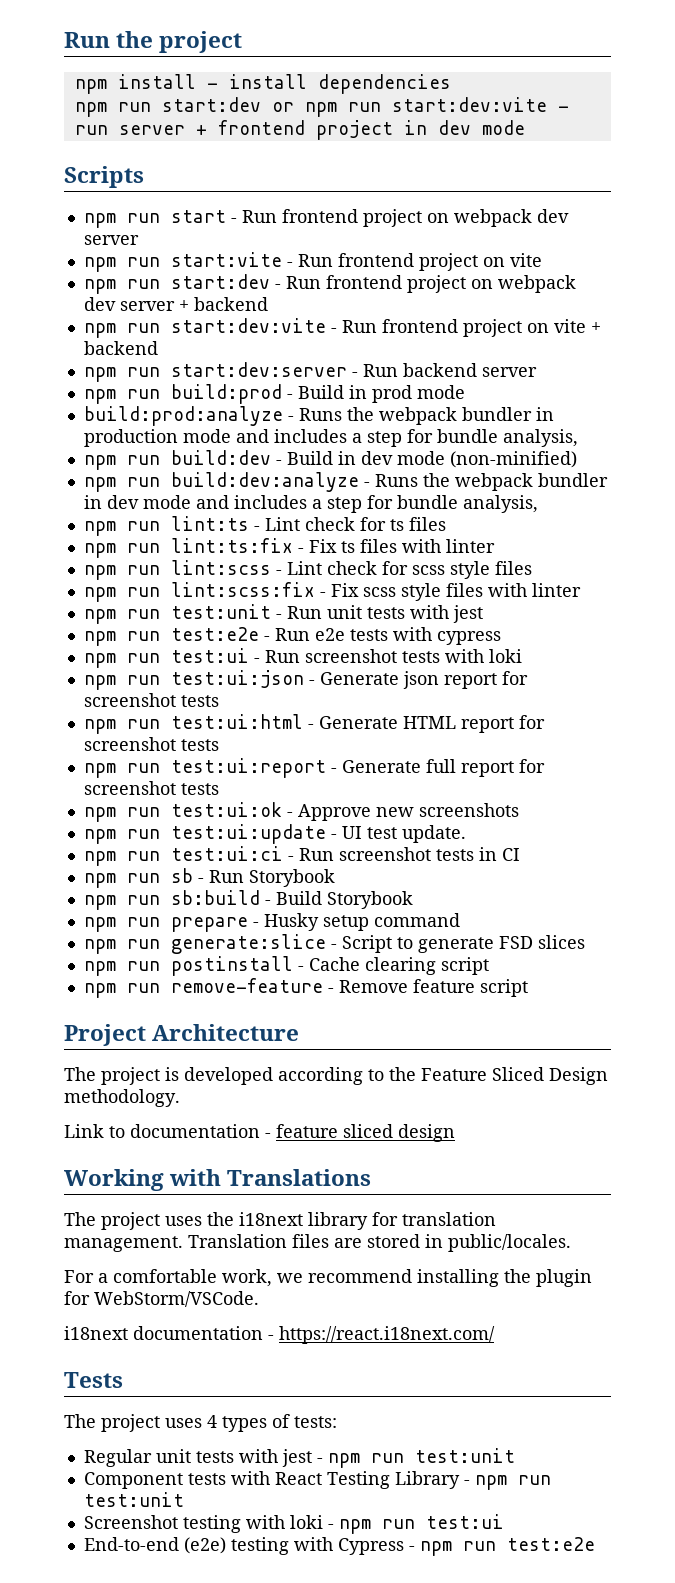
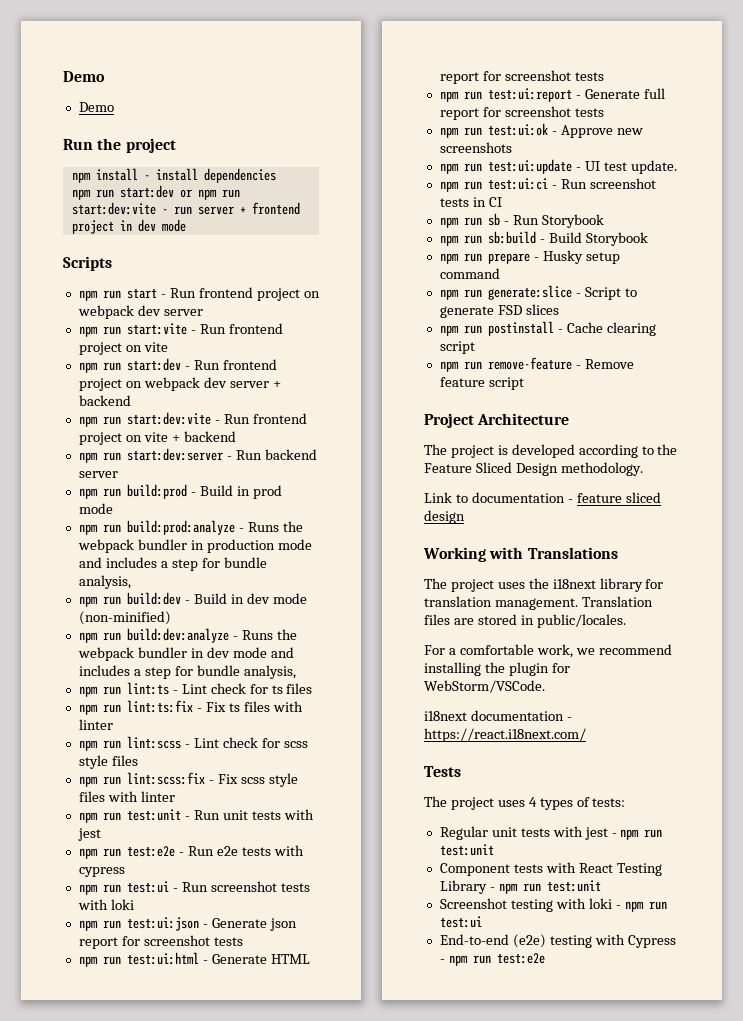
(64, 40) none -> [63,71,105,82] [78,102,114,112] Demo // Demo //
(465, 392) none -> [78,524,121,535] npm run

